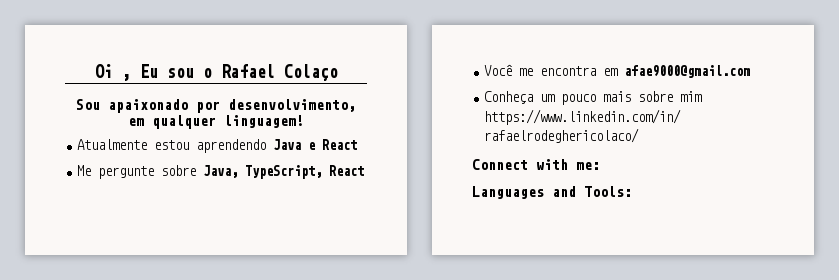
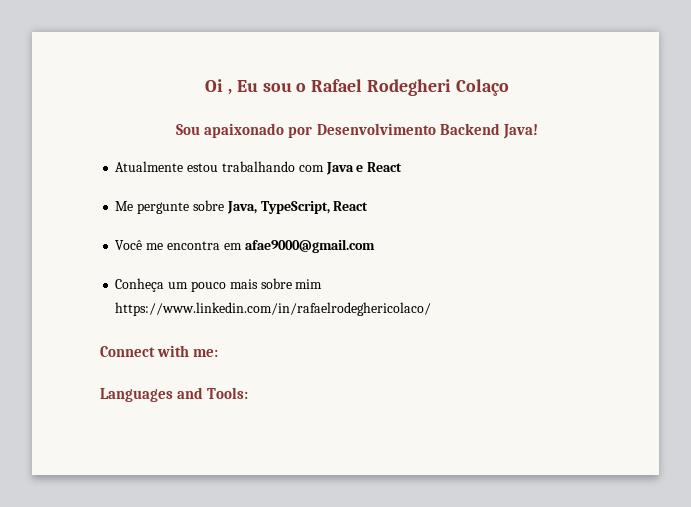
(275, 71) none -> [366,79,451,96] Rodegheri
[228,99,356,112] [128,115,304,129] desenvolvimento, em qualquer linguagem! -> [316,123,538,139] Desenvolvimento Backend Java!
[196,139,267,153] aprendendo -> [221,161,324,172] trabalhando com

